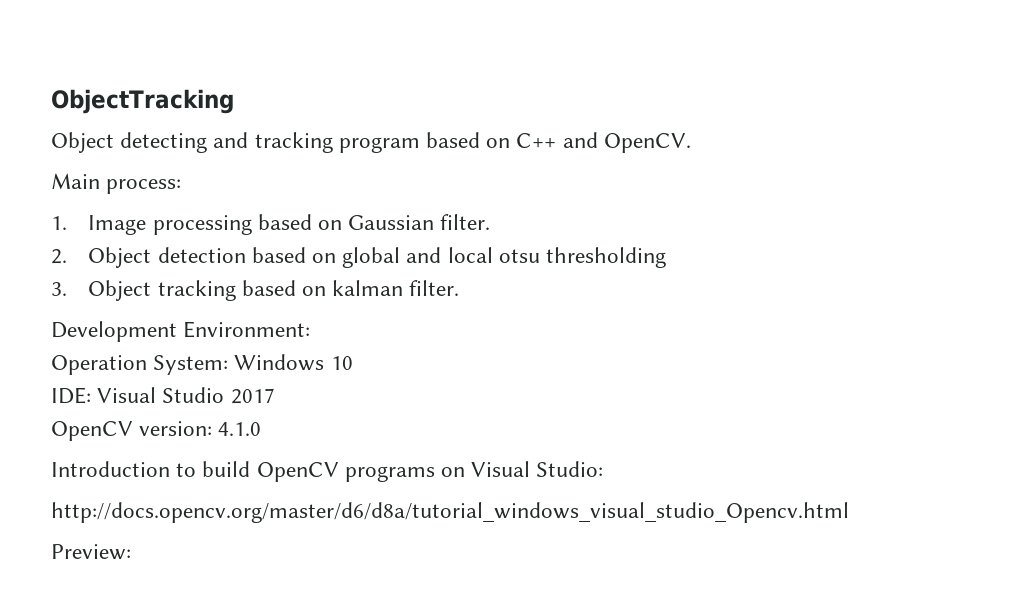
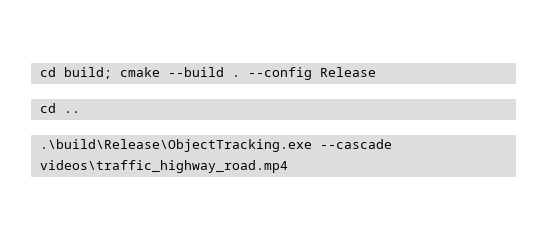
[51,89,234,114] [51,132,691,153] [51,173,182,194] [51,214,491,235] [51,247,666,268] [51,280,460,301] [51,321,311,342] [51,354,353,375] [51,387,275,404] [51,421,262,441] [51,461,604,482] [51,502,849,523] [51,544,131,560] ObjectTracking // Object detecting and tracking program based on C++ and OpenCV. // Main process: // 1. Image processing based on Gaussian filter. // 2. Object detection based on global and local otsu thresholding // 3. Object tracking based on kalman filter. // Development Environment: // Operation System: Windows 10 // IDE: Visual Studio 2017 // OpenCV version: 4.1.0 // Introduction to build OpenCV programs on Visual Studio: // http://docs.opencv.org/master/d6/d8a/tutorial_windows_visual_studio_Opencv.html // Preview: -> [39,67,376,80] [39,103,80,113] [39,139,392,152] [39,160,288,173] cd build; cmake --build . --config Release // cd .. // .\build\Release\ObjectTracking.exe --cascade videos\traffic_highway_road.mp4

